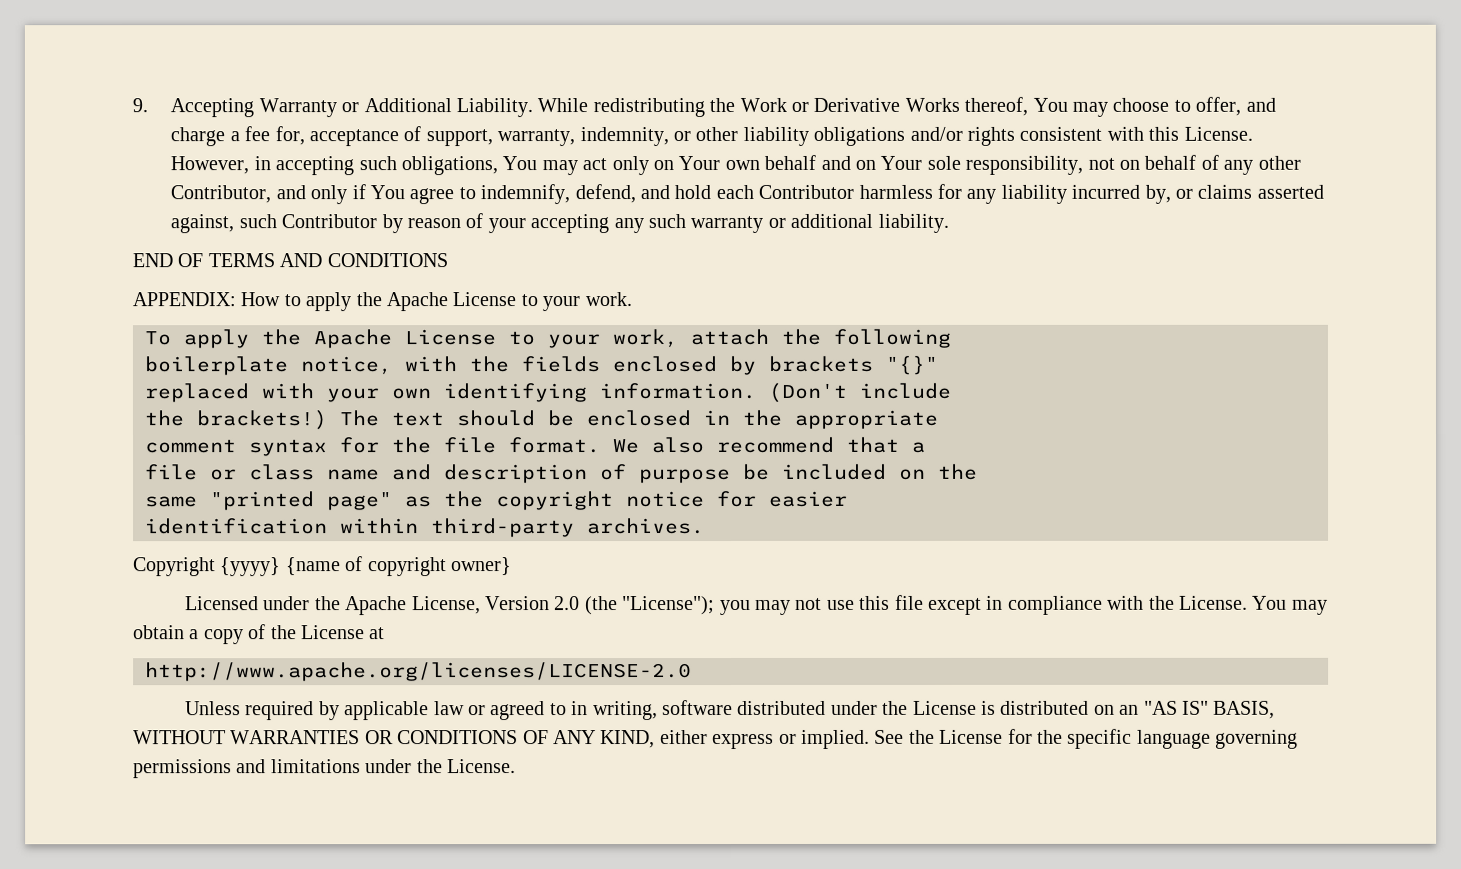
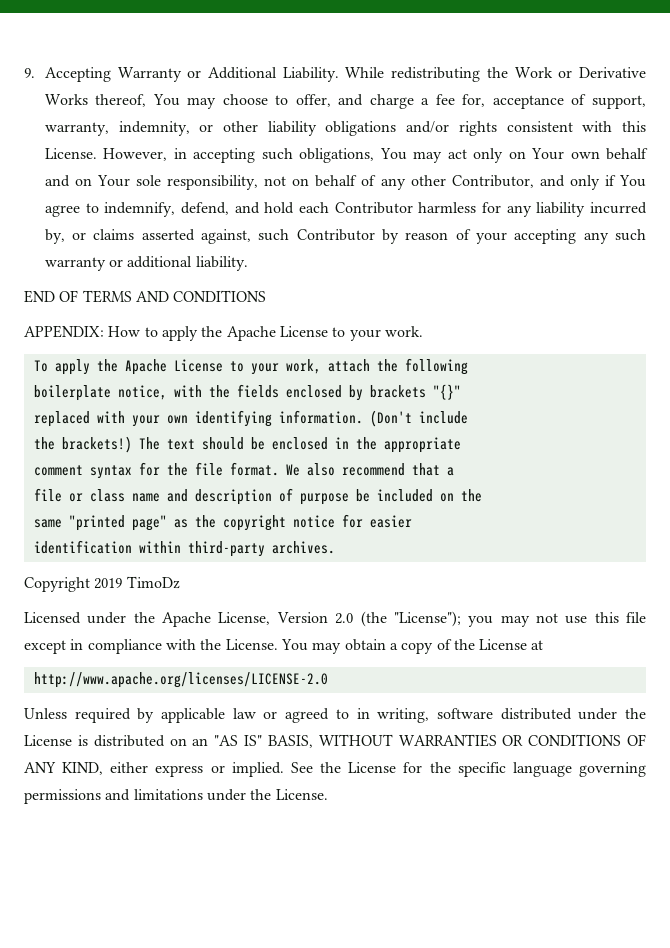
[220,556,512,577] {yyyy} {name of copyright owner} -> [94,576,180,589] 2019 TimoDz

